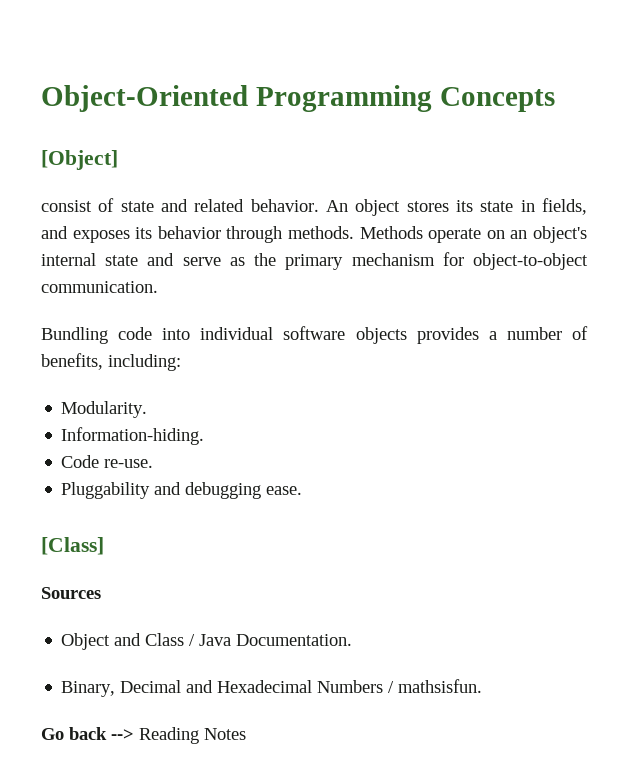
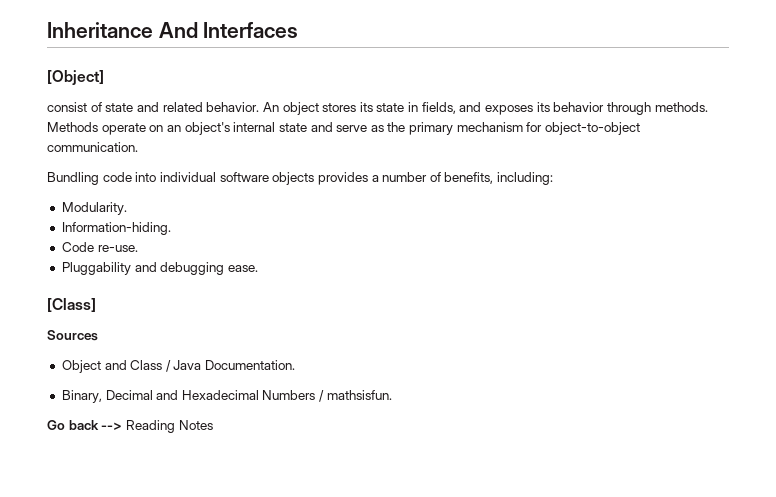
[41,85,555,112] Object-Oriented Programming Concepts -> [47,22,299,38] Inheritance And Interfaces

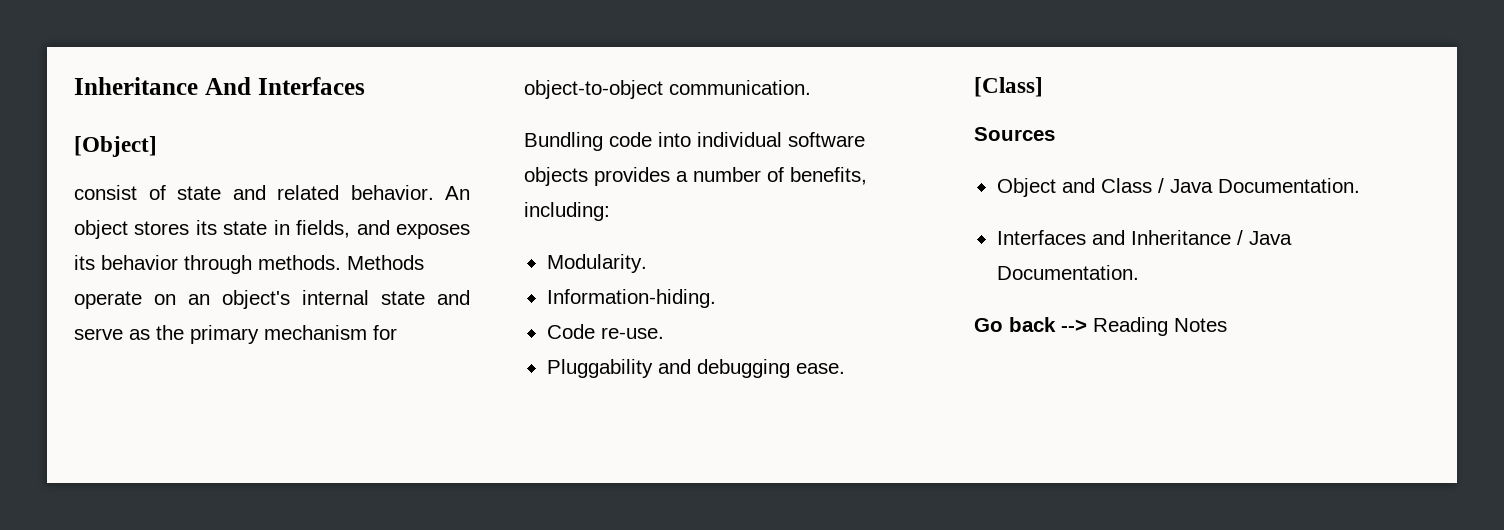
[61,390,392,403] Binary, Decimal and Hexadecimal Numbers / mathsisfun. -> [996,230,1292,245] [996,265,1139,280] Interfaces and Inheritance / Java Documentation.

